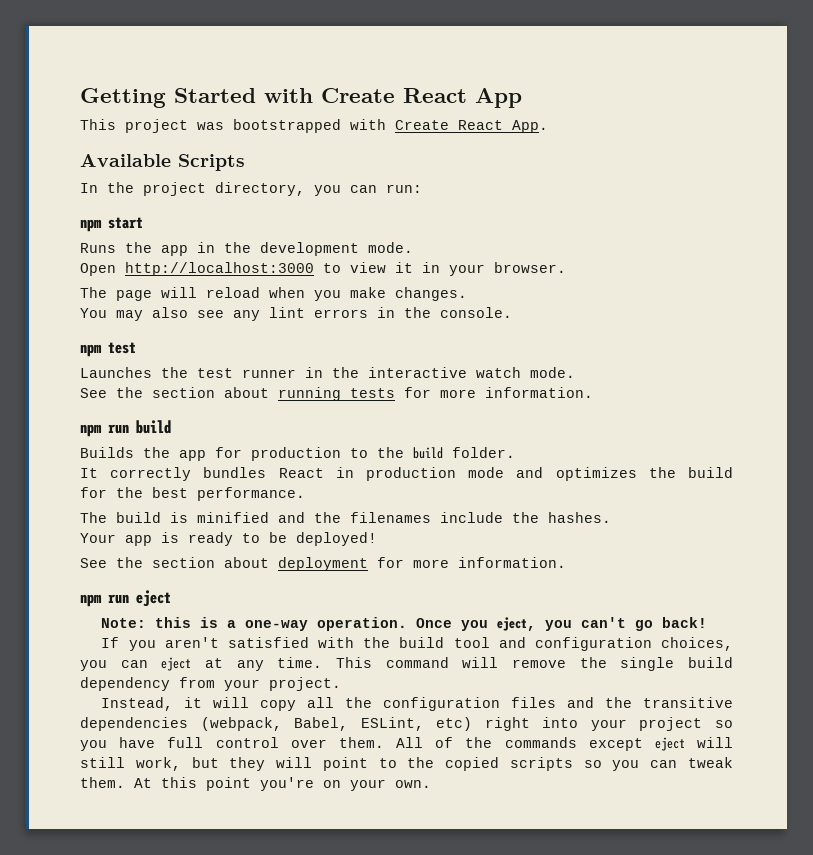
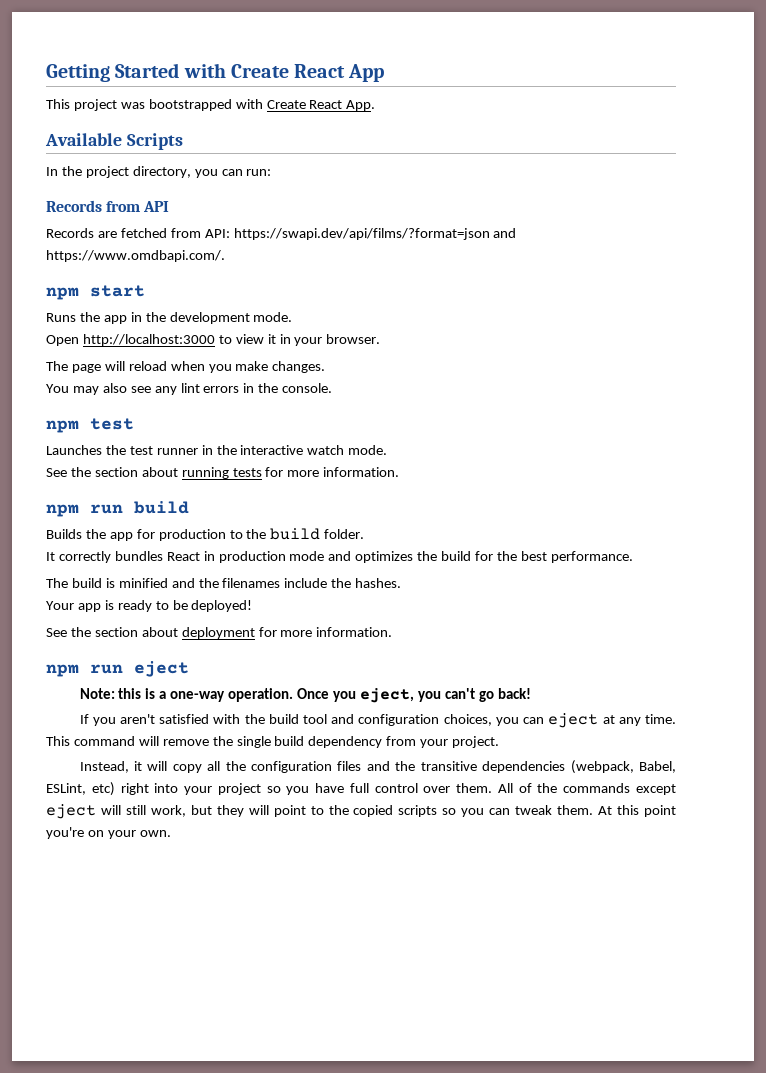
(422, 188) none -> [46,200,170,212] [46,228,517,240] [46,250,225,262] // Records from API // Records are fetched from API: https://swapi.dev/api/films/?format=json and https://www.omdbapi.com/.

